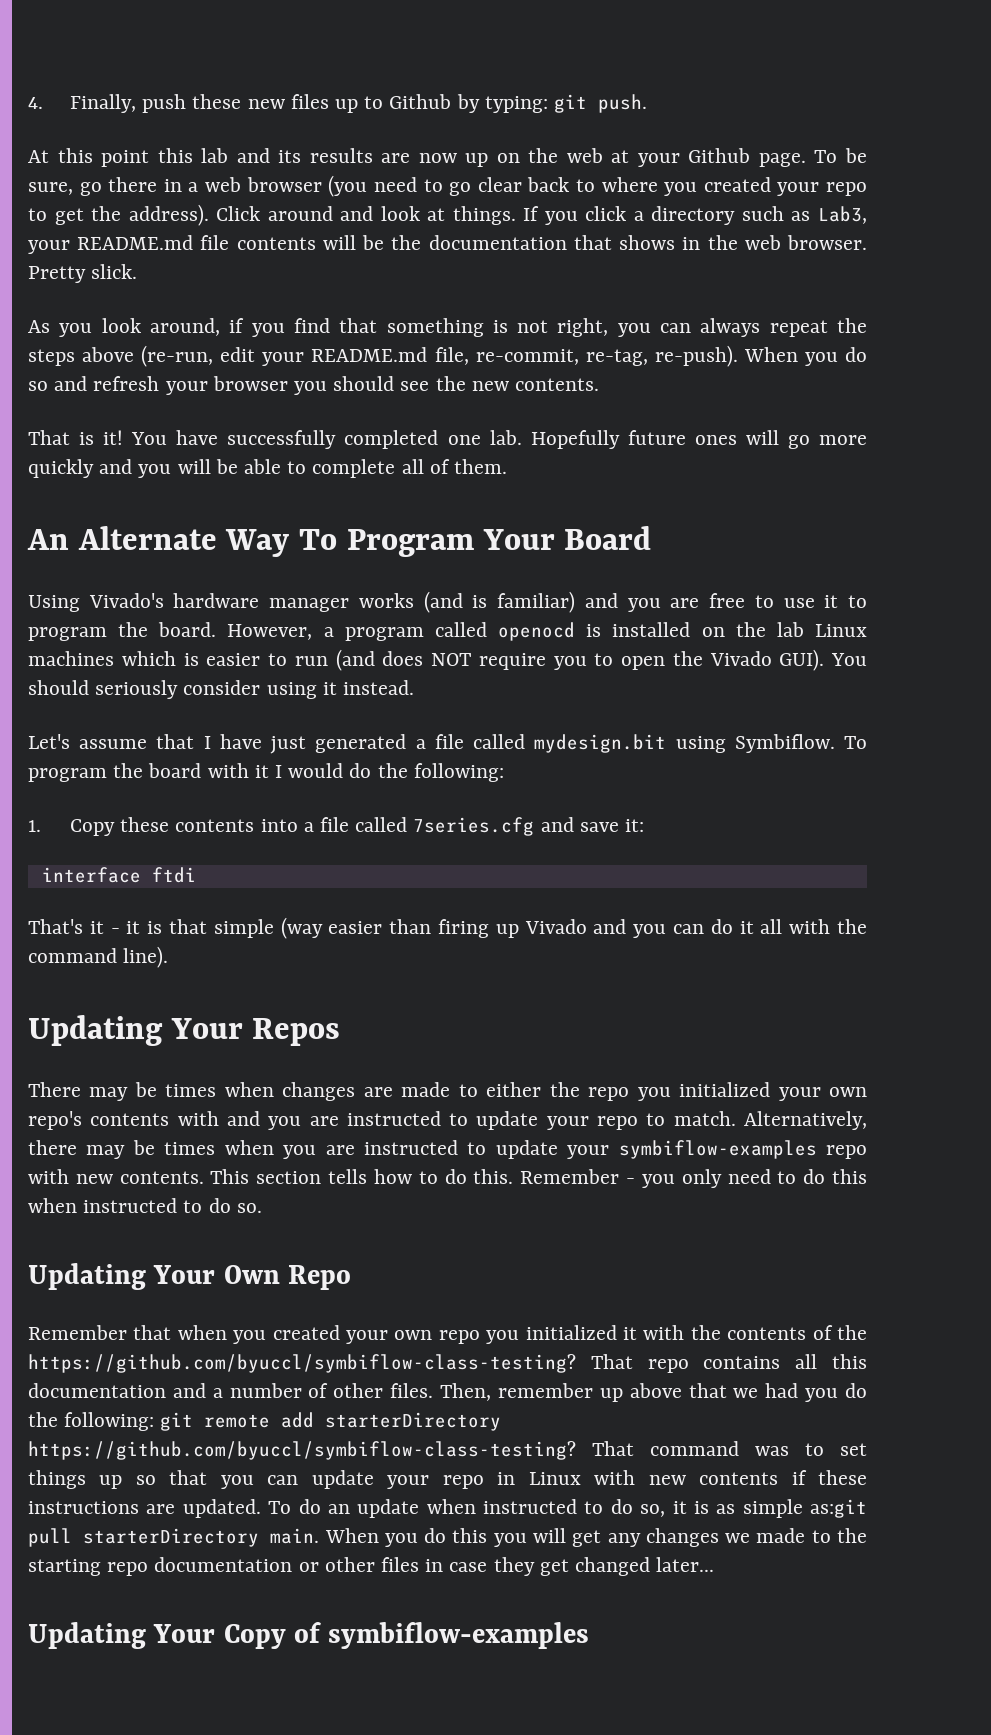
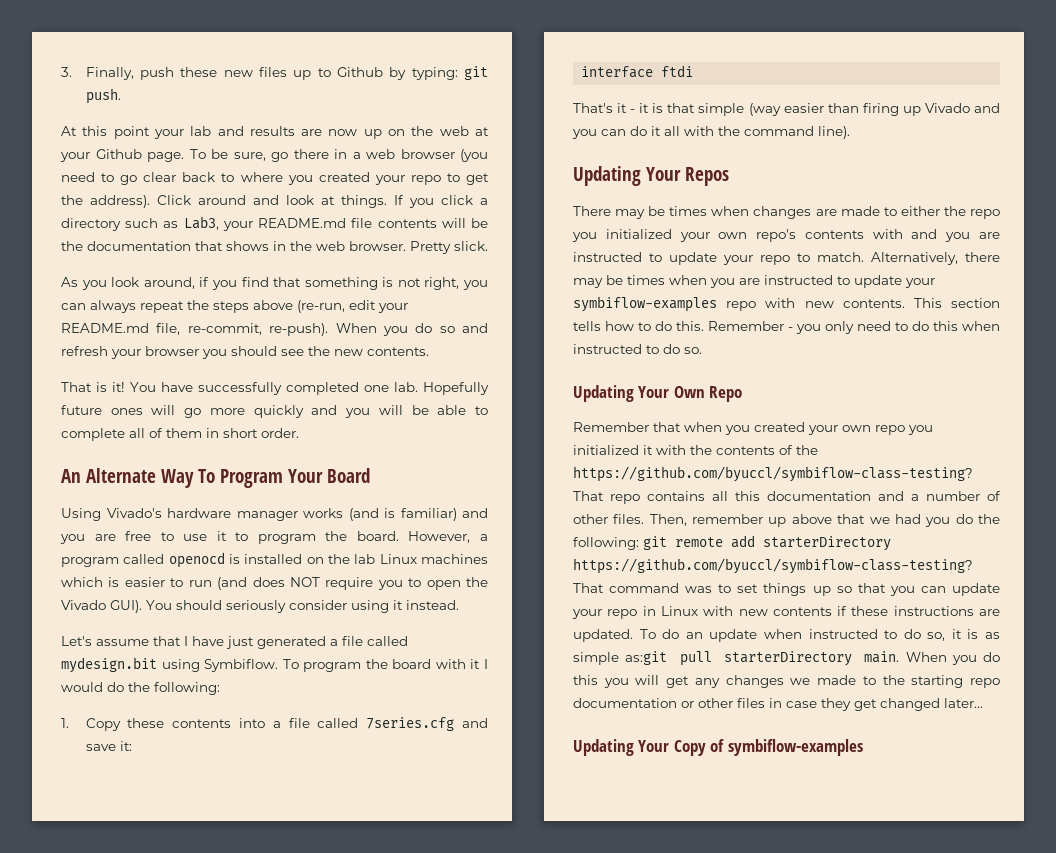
[28,97,43,109] 4. -> [61,67,72,77] 3.
[157,148,193,163] this -> [153,129,184,139] your
[278,150,302,163] its -> (244, 131) none
[585,349,648,366] re-tag, -> (262, 329) none
[454,459,508,474] them. -> [166,428,299,438] them in short order.

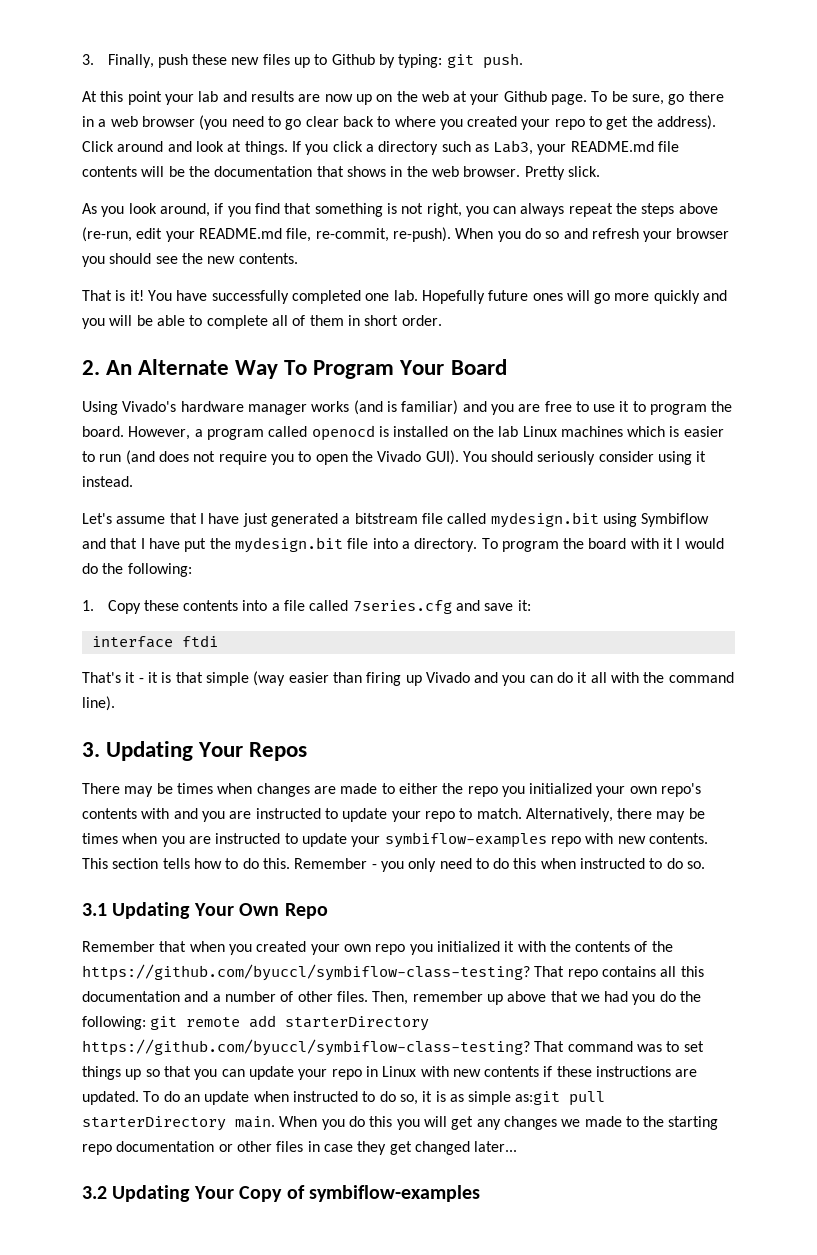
(299, 433) none -> [82,360,100,375] 2.
[289,577,320,587] NOT -> [193,451,216,462] not
(338, 642) none -> [354,513,418,524] bitstream
[204,659,279,672] Symbiflow. -> [641,513,710,527] [82,537,478,553] Symbiflow and that I have put the mydesign.bit file into a directory.
(850, 132) none -> [82,742,100,757] 3.
(702, 350) none -> [82,903,107,916] 3.1
(983, 703) none -> [82,1186,107,1199] 3.2

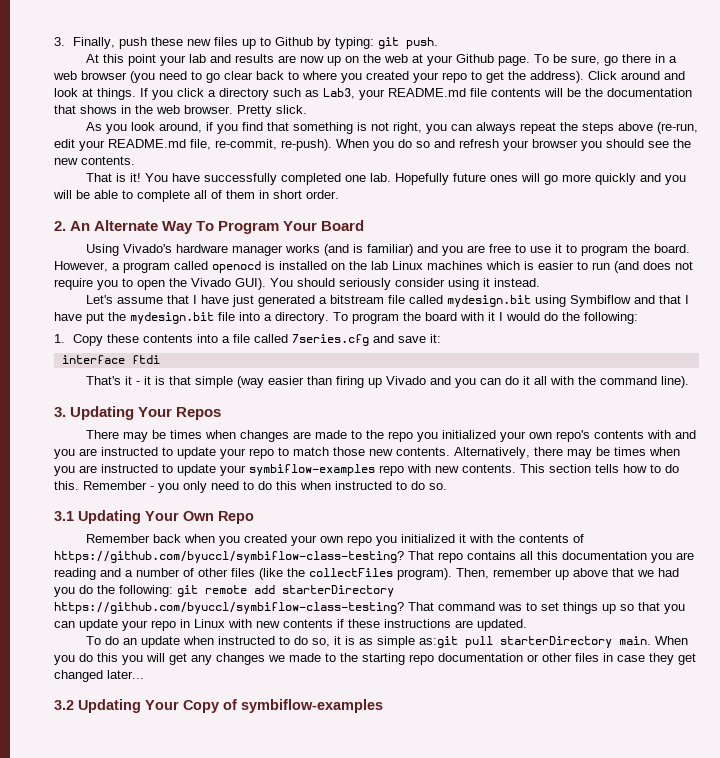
[398,783,438,794] either -> (363, 434) none
[476,808,522,819] match. -> [293,447,450,456] match those new contents.
[159,941,187,952] that -> [153,534,182,543] back
[651,941,673,952] the -> (585, 538) none
(180, 996) none -> [651,552,694,563] [54,568,96,580] you are reading
[336,991,368,1002] files. -> [231,568,452,580] files (like the collectFiles program).
(139, 1098) none -> (527, 625) //

